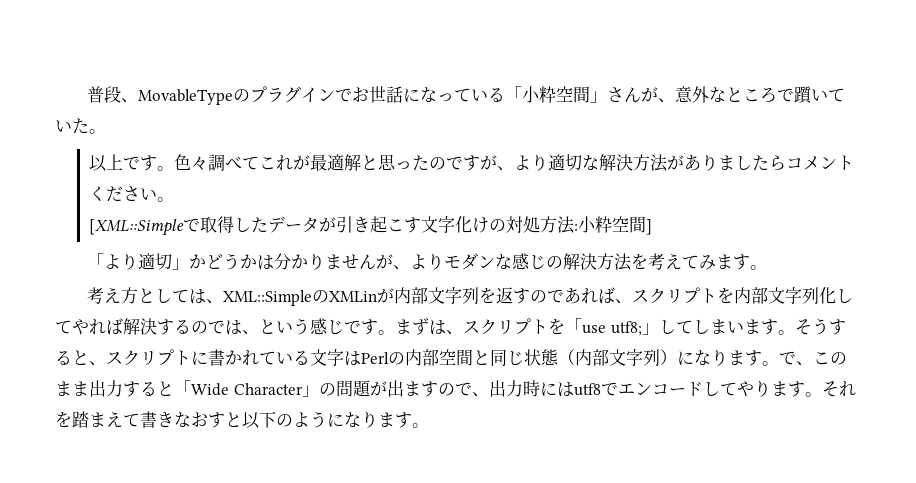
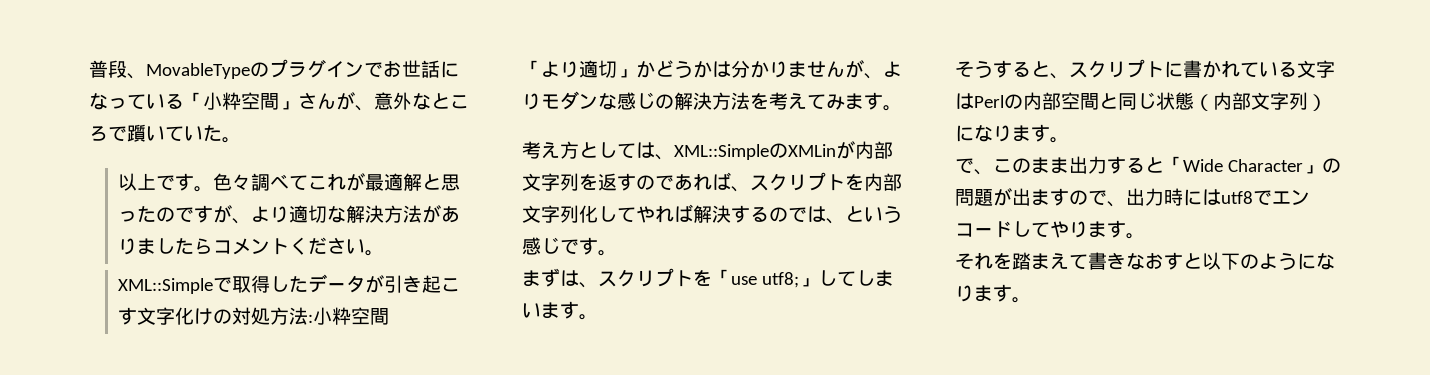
[88,219,184,236] [XML::Simple -> [118,278,214,294] XML::Simple
[645,219,652,235] ] -> (390, 316) none
(395, 332) none -> (617, 253) //
(795, 332) none -> (598, 317) //
(779, 363) none -> (1069, 140) //
(822, 394) none -> (1145, 236) //

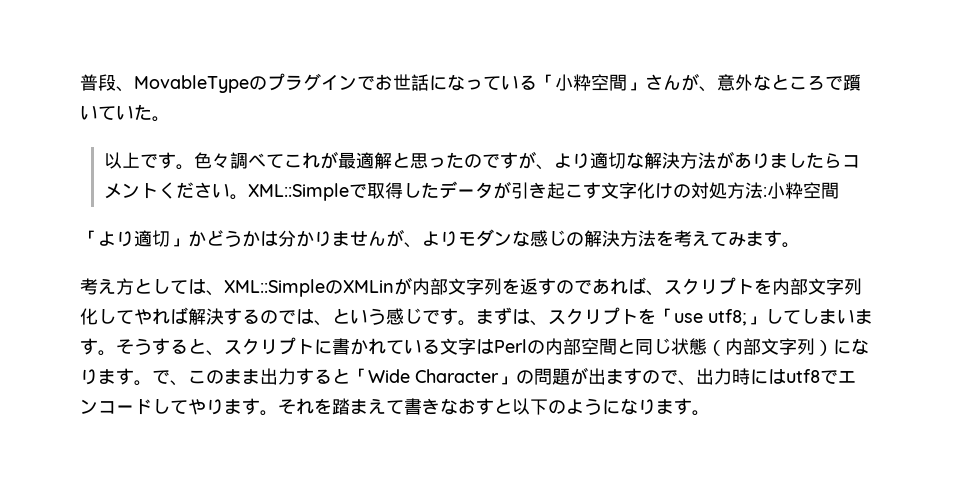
(385, 253) // -> (248, 197) none
(617, 253) // -> (476, 323) none
(598, 317) // -> (116, 353) none
(1069, 140) // -> (152, 383) none
(1145, 236) // -> (278, 413) none

